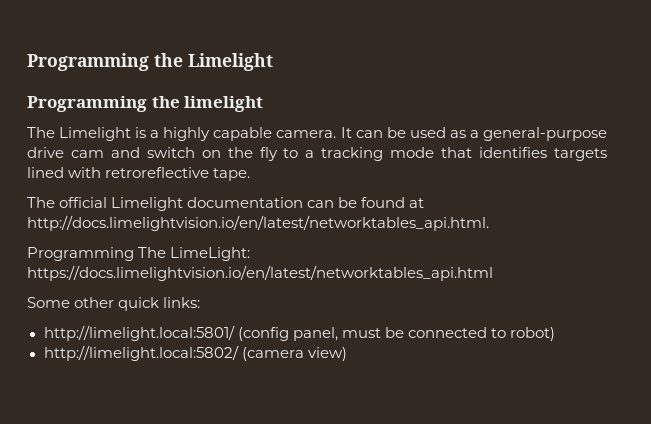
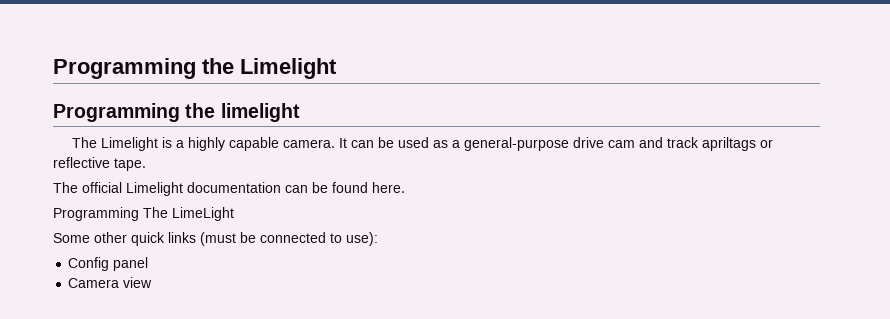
[146,147,607,161] [27,167,210,178] switch on the fly to a tracking mode that identifies targets lined with retroreflective -> [666,137,773,151] [53,157,110,168] track apriltags or reflective
[409,198,425,208] [27,215,489,231] at http://docs.limelightvision.io/en/latest/networktables_api.html. -> [372,182,405,193] here.
[170,247,251,261] [27,265,493,281] LimeLight: https://docs.limelightvision.io/en/latest/networktables_api.html -> [172,207,234,221] LimeLight
[163,297,201,308] [43,325,555,341] [43,345,347,361] links: // http://limelight.local:5801/ (config panel, must be connected to robot) // http://limelight.local:5802/ (camera view) -> [168,232,378,246] [68,257,149,271] [68,277,153,288] links (must be connected to use): // Config panel // Camera view

